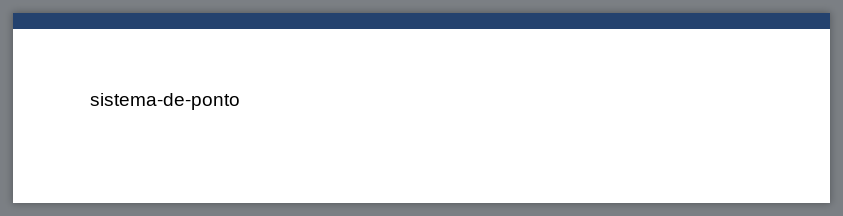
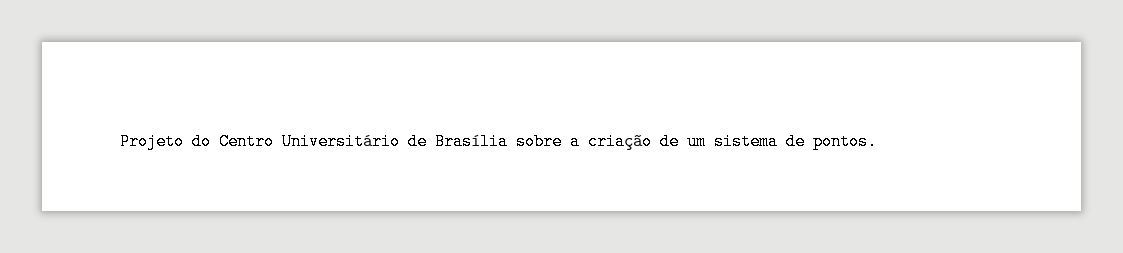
[90,93,240,110] sistema-de-ponto -> [120,133,877,150] Projeto do Centro Universitário de Brasília sobre a criação de um sistema de pontos.

